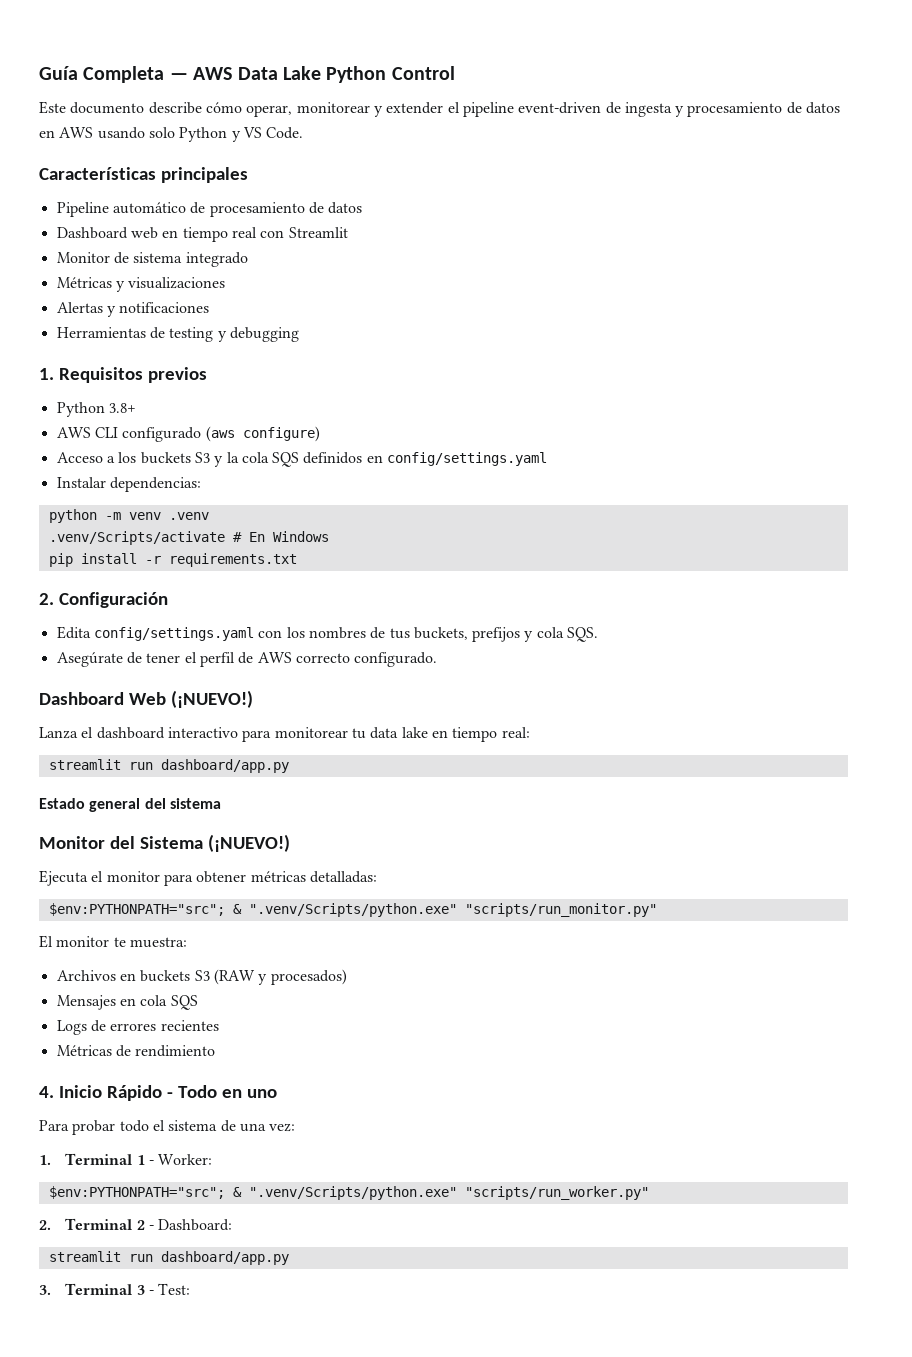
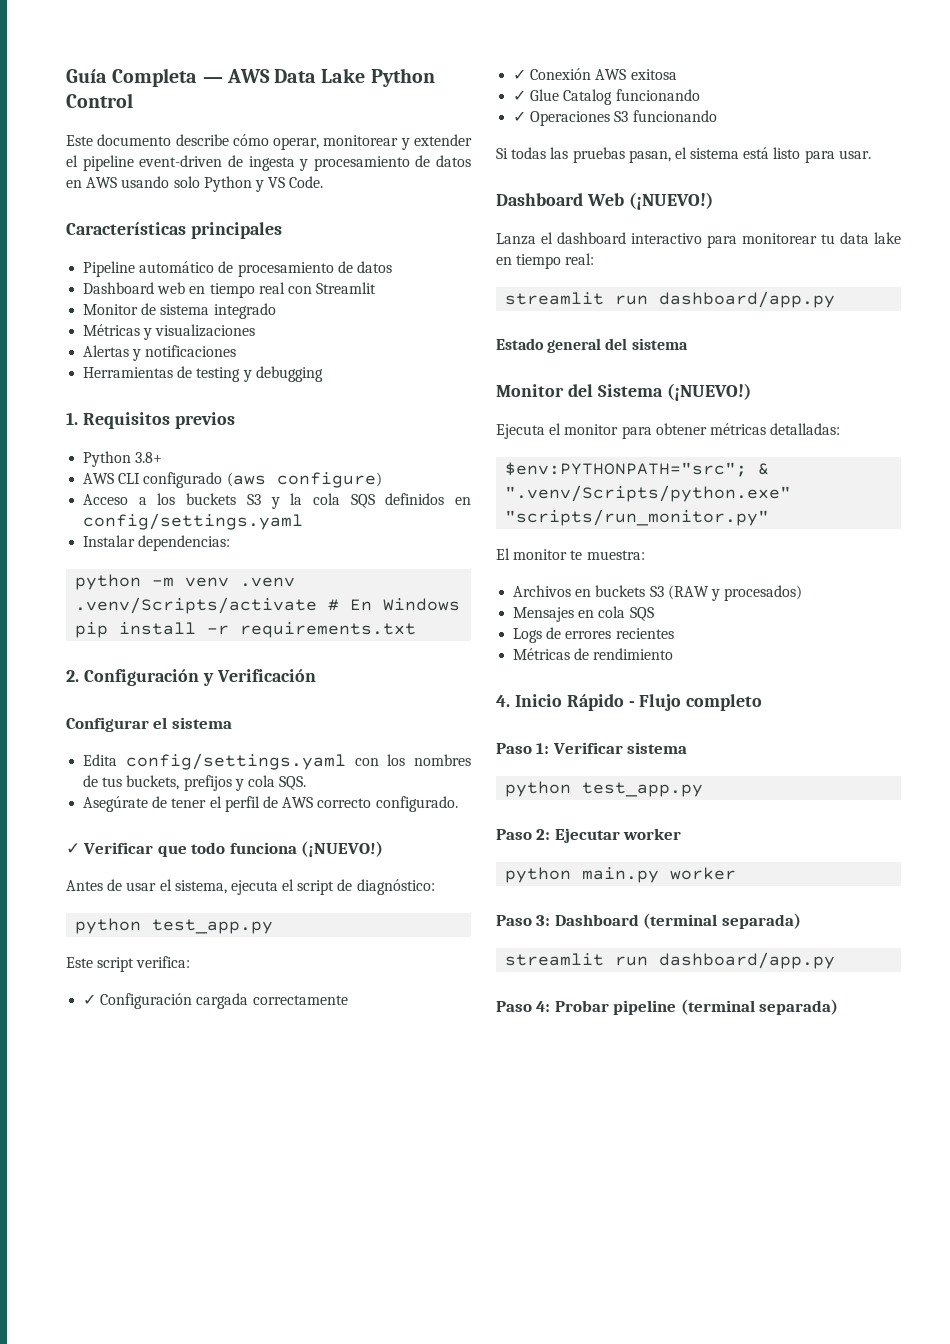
(168, 600) none -> [202,669,316,686] [66,717,232,732] y Verificación // Configurar el sistema
(438, 659) none -> [66,841,384,857] [66,879,435,895] [75,918,274,934] [66,956,191,972] [83,993,348,1009] [513,68,677,80] [513,89,700,105] [513,110,717,126] [496,147,871,163] // ✓ Verificar que todo funciona (¡NUEVO!) // Antes de usar el sistema, ejecuta el script de diagnóstico: // python test_app.py // Este script verifica: // ✓ Configuración cargada correctamente // ✓ Conexión AWS exitosa // ✓ Glue Catalog funcionando // ✓ Operaciones S3 funcionando // Si todas las pruebas pasan, el sistema está listo para usar.
[177,1085,277,1098] [39,1120,296,1135] [39,1153,213,1165] [48,1186,649,1200] [39,1218,233,1231] [48,1251,289,1265] [39,1283,191,1295] Todo en uno // Para probar todo el sistema de una vez: // 1. Terminal 1 - Worker: // $env:PYTHONPATH="src"; & ".venv/Scripts/python.exe" "scripts/run_worker.py" // 2. Terminal 2 - Dashboard: // streamlit run dashboard/app.py // 3. Terminal 3 - Test: -> [639,694,763,711] [496,742,688,754] [505,781,704,797] [496,828,682,843] [505,867,737,883] [496,913,801,929] [505,952,836,969] [496,999,839,1015] Flujo completo // Paso 1: Verificar sistema // python test_app.py // Paso 2: Ejecutar worker // python main.py worker // Paso 3: Dashboard (terminal separada) // streamlit run dashboard/app.py // Paso 4: Probar pipeline (terminal separada)

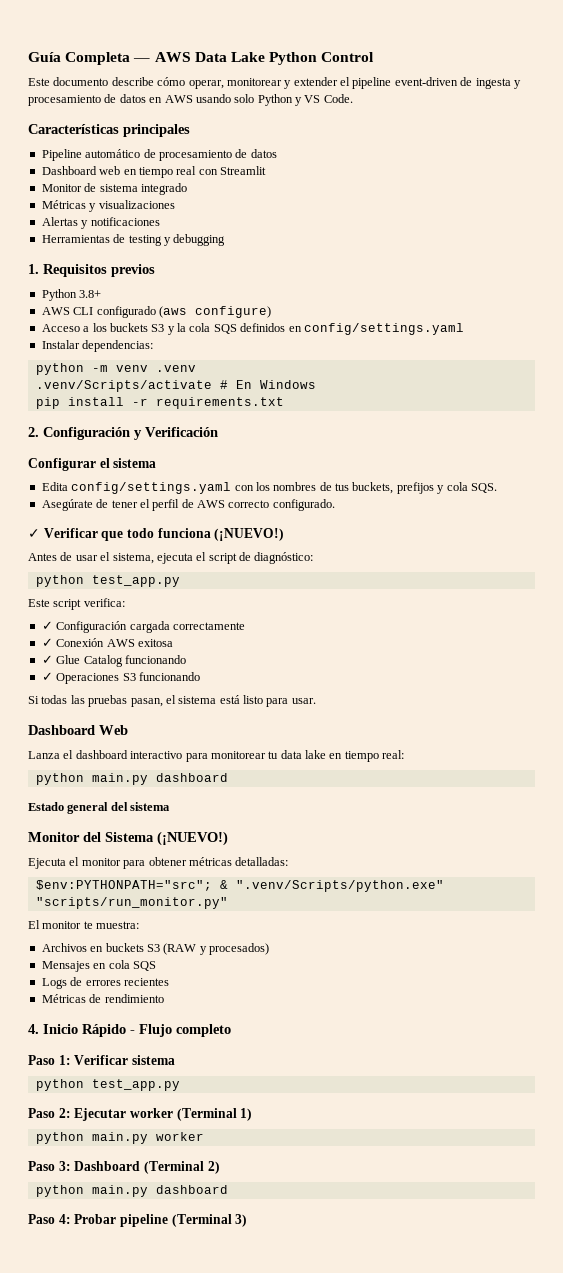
[628,192,713,210] (¡NUEVO!) -> (128, 730) none
[505,291,836,308] streamlit run dashboard/app.py -> [35,773,228,785] python main.py dashboard
(682, 834) none -> [176,1108,253,1121] (Terminal 1)
[643,913,801,929] [505,952,836,969] (terminal separada) // streamlit run dashboard/app.py -> [143,1161,220,1174] [35,1185,228,1197] (Terminal 2) // python main.py dashboard
[680,999,839,1015] (terminal separada) -> [171,1214,248,1227] (Terminal 3)

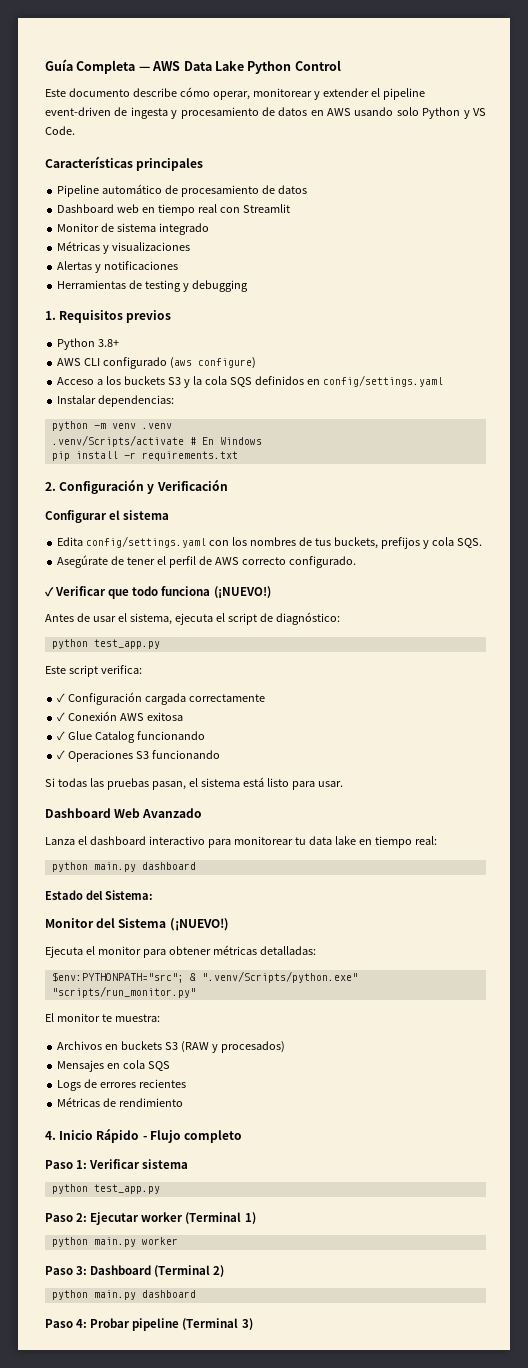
(128, 730) none -> [142,808,203,818] Avanzado
[67,802,171,814] general del sistema -> [86,890,153,900] del Sistema:

